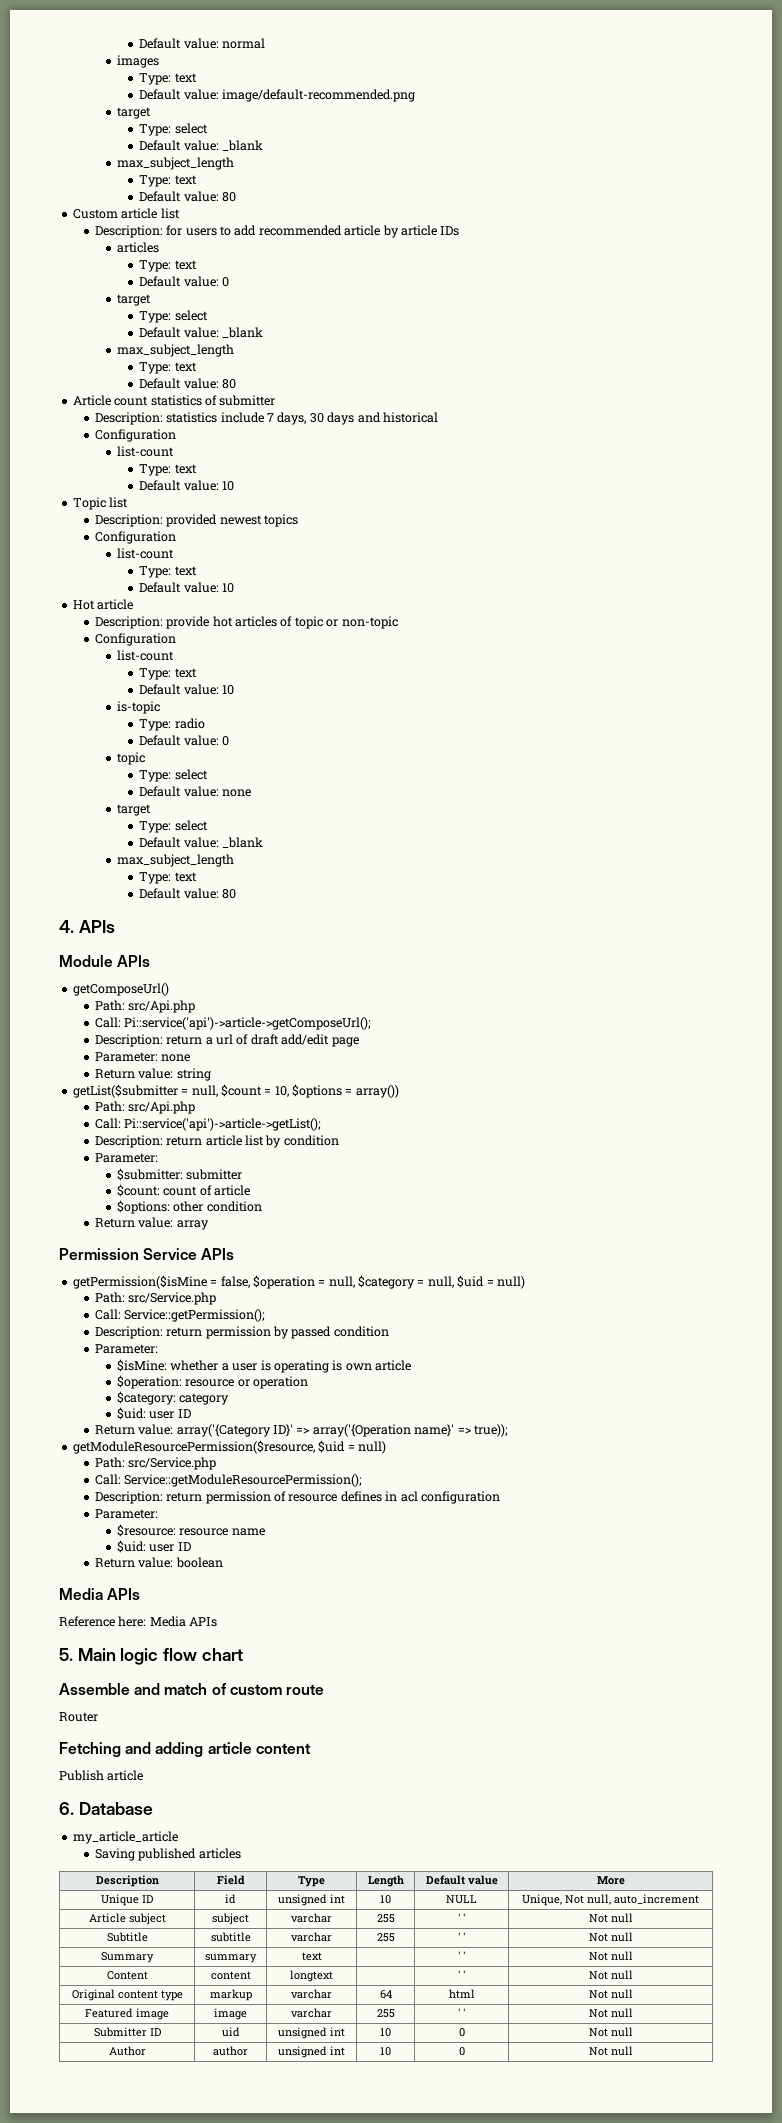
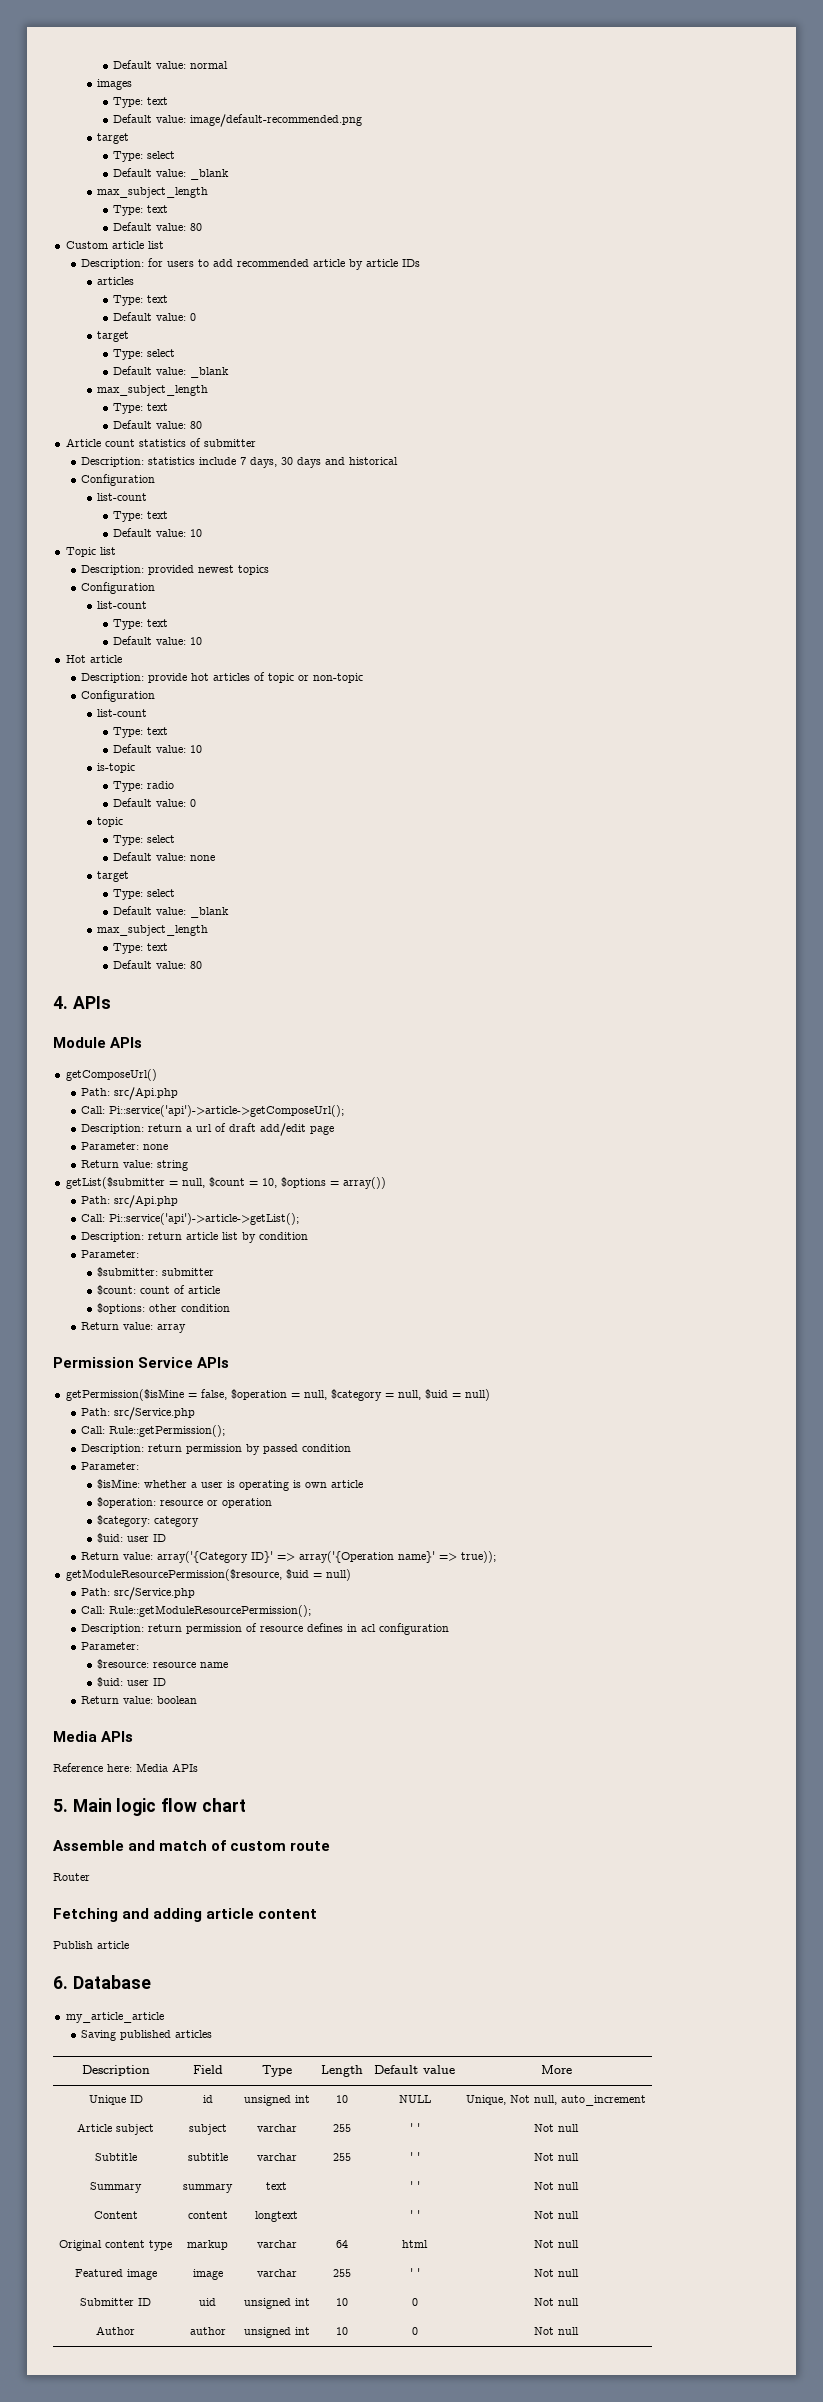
[124,1309,266,1322] Service::getPermission(); -> [109,1425,226,1437] Rule::getPermission();
[124,1474,363,1487] Service::getModuleResourcePermission(); -> [109,1605,312,1617] Rule::getModuleResourcePermission();

